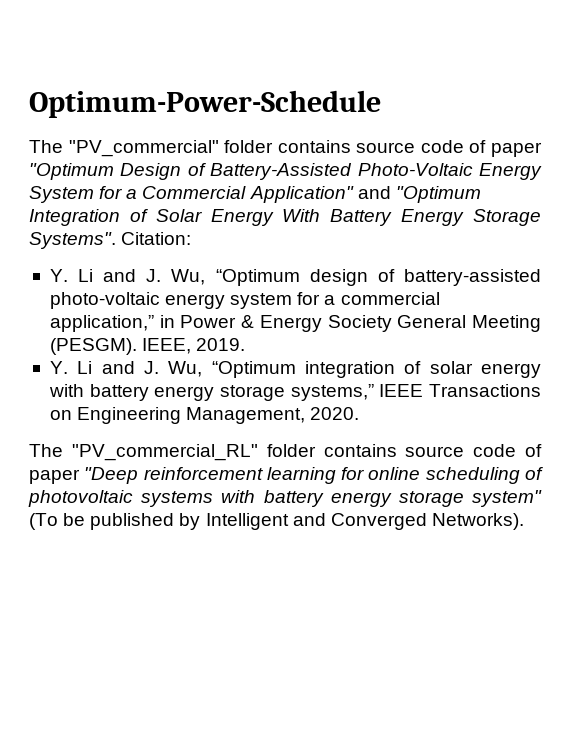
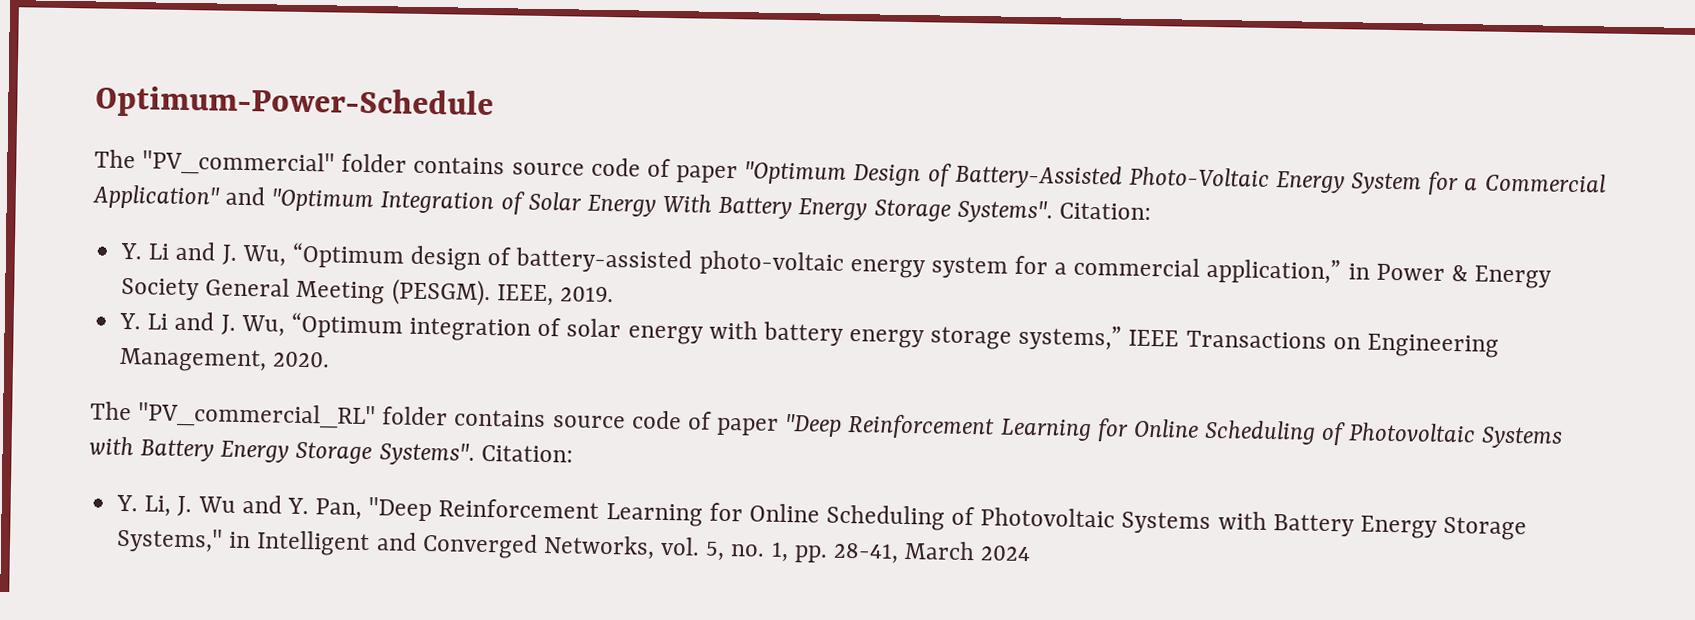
[143,467,543,484] [28,490,543,507] [29,513,524,530] reinforcement learning for online scheduling of photovoltaic systems with battery energy storage system" (To be published by Intelligent and Converged Networks). -> [847,414,1564,449] [89,436,573,466] [116,494,1528,541] [116,527,1032,564] Reinforcement Learning for Online Scheduling of Photovoltaic Systems with Battery Energy Storage Systems". Citation: // Y. Li, J. Wu and Y. Pan, "Deep Reinforcement Learning for Online Scheduling of Photovoltaic Systems with Battery Energy Storage Systems," in Intelligent and Converged Networks, vol. 5, no. 1, pp. 28-41, March 2024

